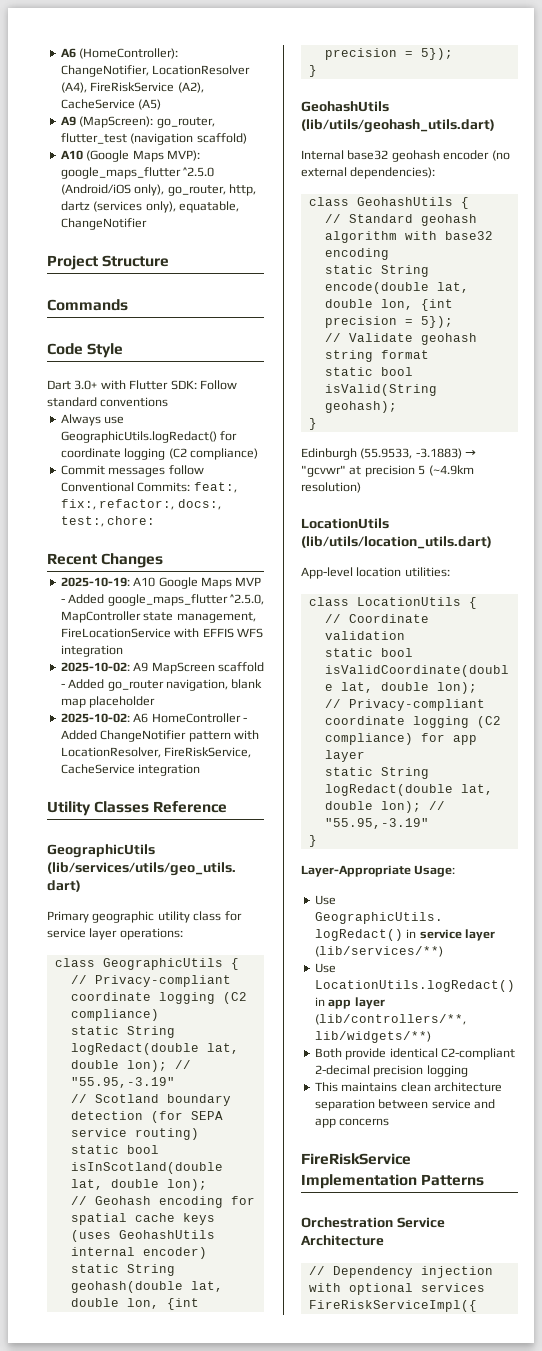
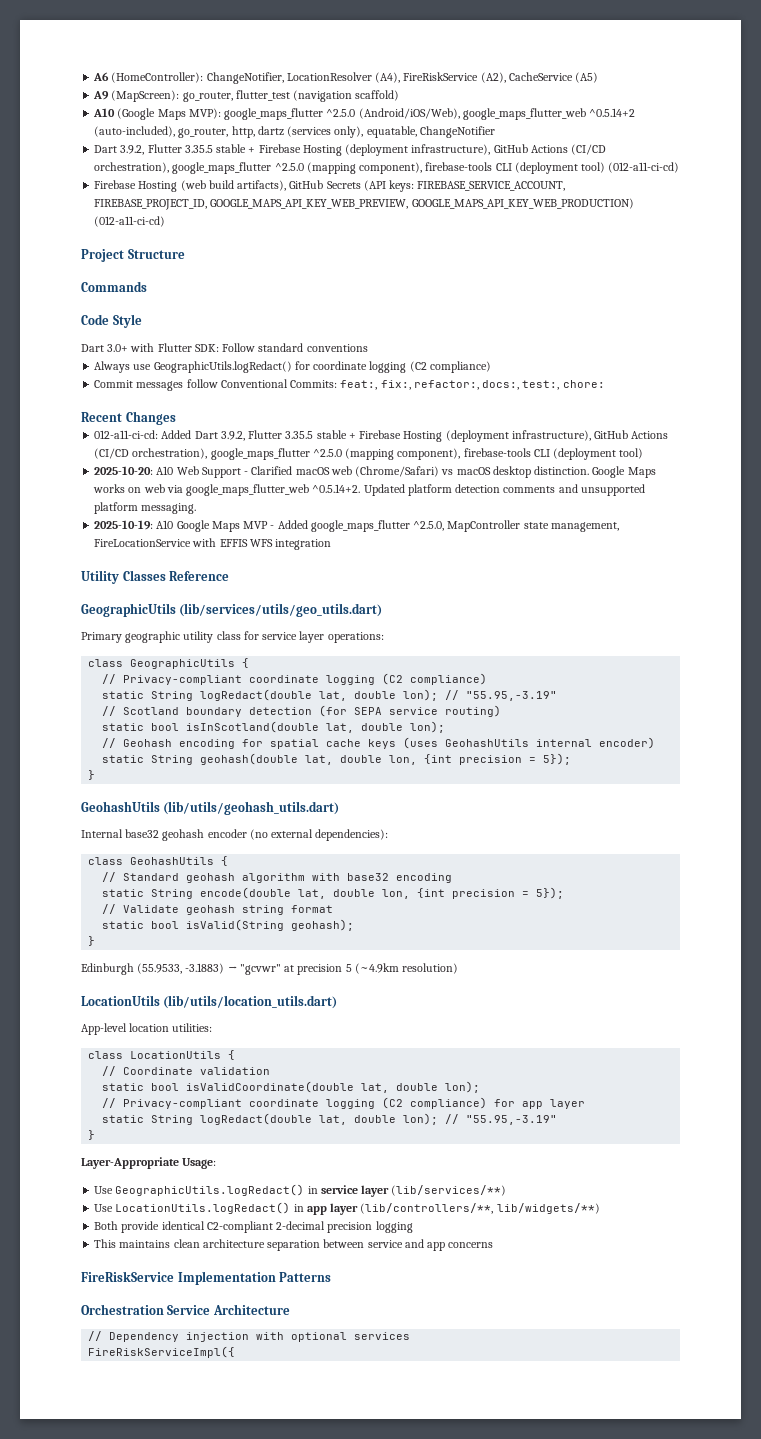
[60,184,165,196] (Android/iOS only), -> [358,108,636,120] [94,126,176,137] (Android/iOS/Web), google_maps_flutter_web ^0.5.14+2 (auto-included),
(147, 224) none -> [94,144,607,156] [94,162,680,174] [94,180,566,192] [94,198,634,210] [94,216,166,227] // Dart 3.9.2, Flutter 3.35.5 stable + Firebase Hosting (deployment infrastructure), GitHub Actions (CI/CD orchestration), google_maps_flutter ^2.5.0 (mapping component), firebase-tools CLI (deployment tool) (012-a11-ci-cd) // Firebase Hosting (web build artifacts), GitHub Secrets (API keys: FIREBASE_SERVICE_ACCOUNT, FIREBASE_PROJECT_ID, GOOGLE_MAPS_API_KEY_WEB_PREVIEW, GOOGLE_MAPS_API_KEY_WEB_PRODUCTION) (012-a11-ci-cd)
(164, 560) none -> [94,430,669,442] [94,448,644,460] [94,466,656,478] [93,484,645,496] [94,502,197,514] // 012-a11-ci-cd: Added Dart 3.9.2, Flutter 3.35.5 stable + Firebase Hosting (deployment infrastructure), GitHub Actions (CI/CD orchestration), google_maps_flutter ^2.5.0 (mapping component), firebase-tools CLI (deployment tool) // 2025-10-20: A10 Web Support - Clarified macOS web (Chrome/Safari) vs macOS desktop distinction. Google Maps works on web via google_maps_flutter_web ^0.5.14+2. Updated platform detection comments and unsupported platform messaging.
[60,662,264,674] [60,679,263,691] [60,696,156,708] [60,713,247,723] [60,730,259,742] [60,747,252,758] [60,764,201,776] // 2025-10-02: A9 MapScreen scaffold - Added go_router navigation, blank map placeholder // 2025-10-02: A6 HomeController - Added ChangeNotifier pattern with LocationResolver, FireRiskService, CacheService integration -> (332, 544) none

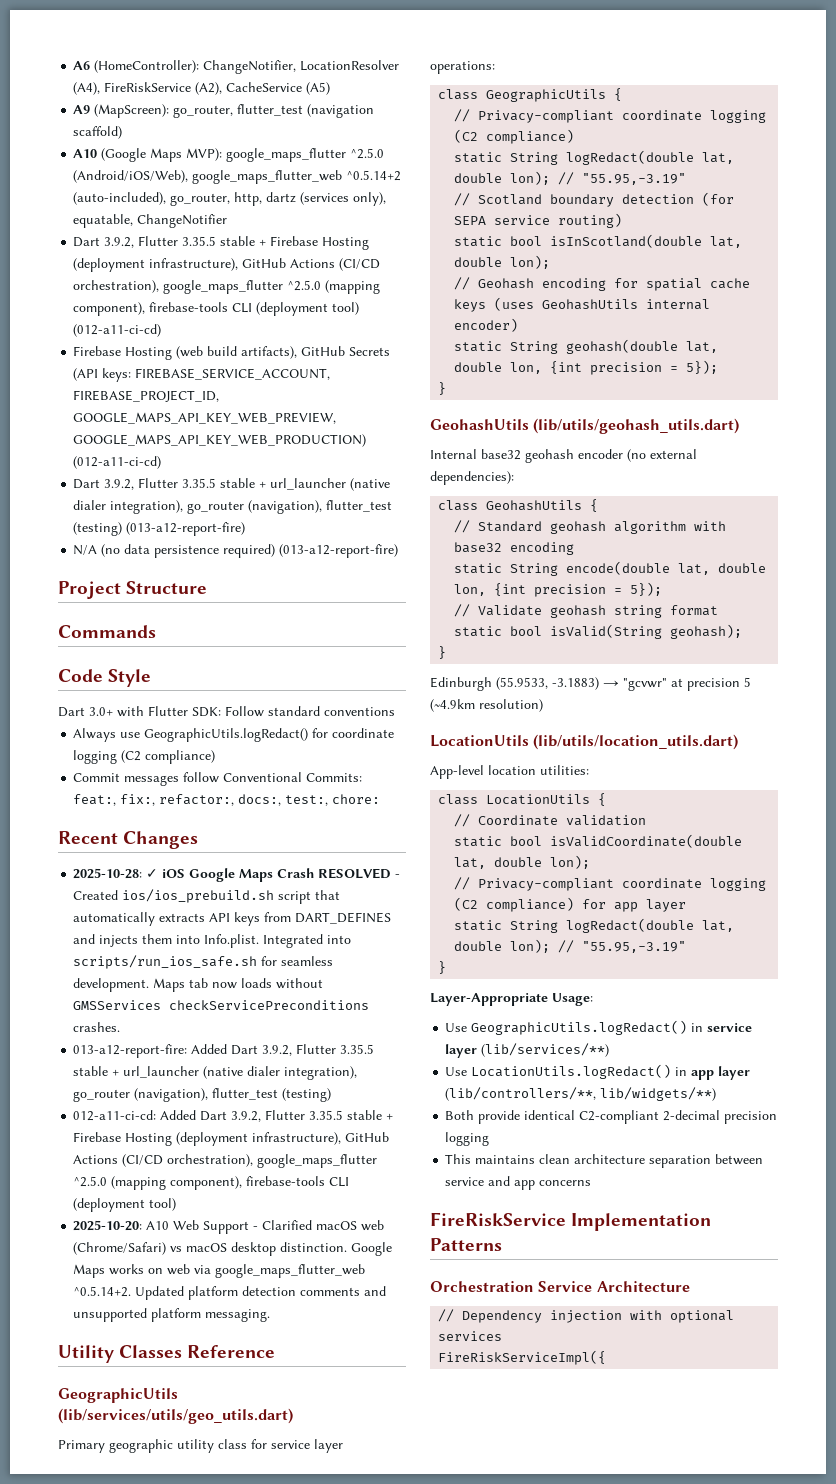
(166, 221) none -> [73,478,391,491] [73,500,393,514] [73,522,246,536] [73,544,399,558] // Dart 3.9.2, Flutter 3.35.5 stable + url_launcher (native dialer integration), go_router (navigation), flutter_test (testing) (013-a12-report-fire) // N/A (no data persistence required) (013-a12-report-fire)
(176, 418) none -> [73,868,401,882] [73,889,341,904] [73,912,392,926] [73,934,352,948] [73,955,334,969] [73,978,324,992] [73,1000,370,1010] [73,1022,121,1032] [73,1044,375,1058] [73,1066,358,1080] [73,1088,332,1102] // 2025-10-28: ✓ iOS Google Maps Crash RESOLVED - Created ios/ios_prebuild.sh script that automatically extracts API keys from DART_DEFINES and injects them into Info.plist. Integrated into scripts/run_ios_safe.sh for seamless development. Maps tab now loads without GMSServices checkServicePreconditions crashes. // 013-a12-report-fire: Added Dart 3.9.2, Flutter 3.35.5 stable + url_launcher (native dialer integration), go_router (navigation), flutter_test (testing)
[94,520,619,532] [94,538,332,550] // 2025-10-19: A10 Google Maps MVP - Added google_maps_flutter ^2.5.0, MapController state management, FireLocationService with EFFIS WFS integration -> (271, 1315) none

